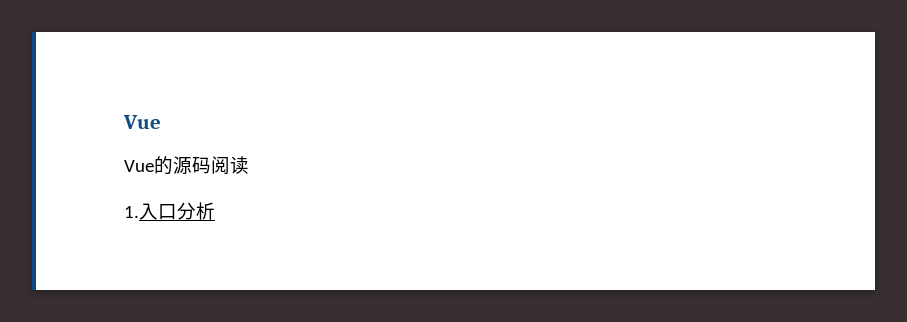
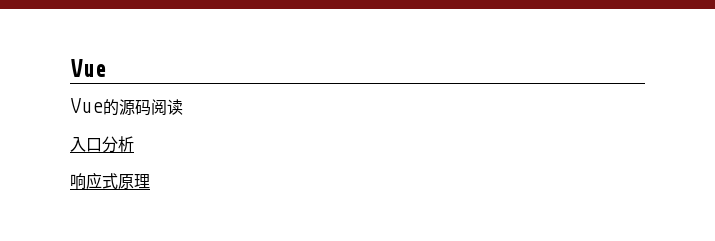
[124,206,139,218] 1. -> (183, 107) none
(215, 211) none -> [70,172,150,190] // 响应式原理

